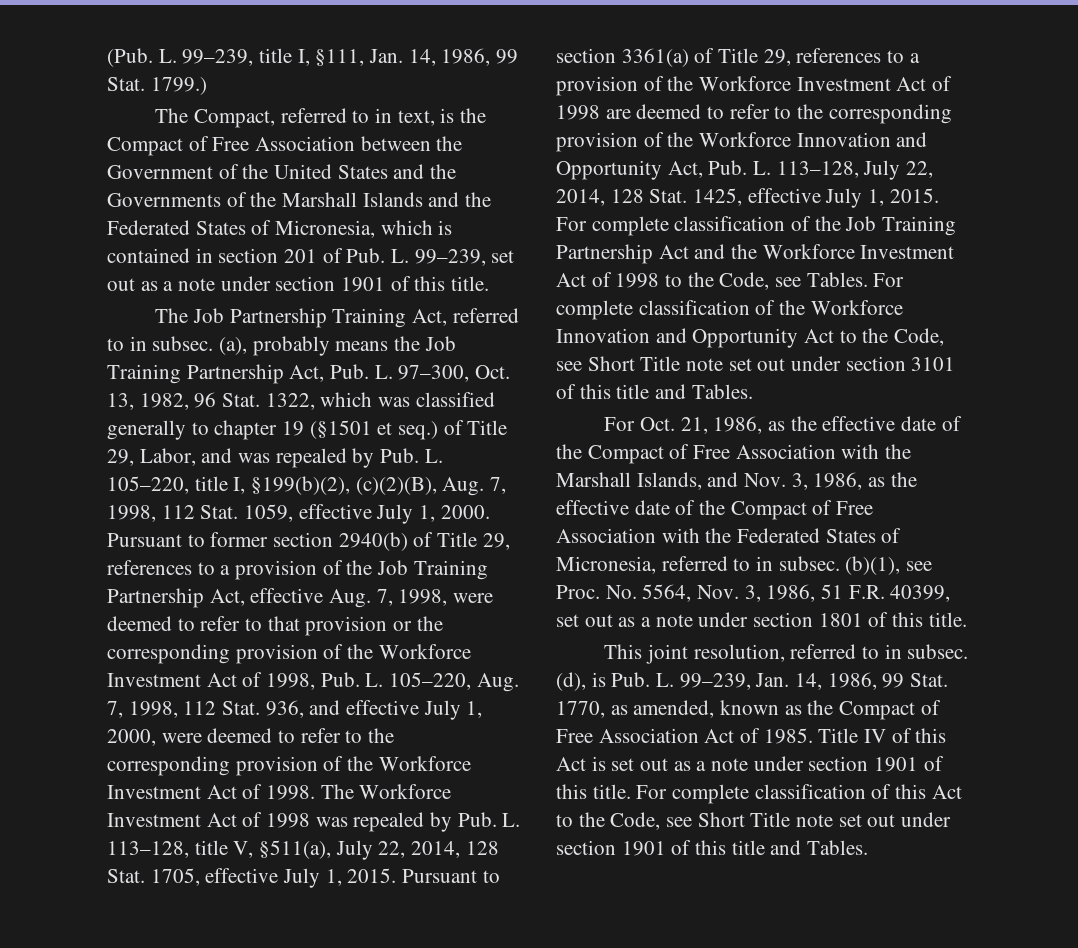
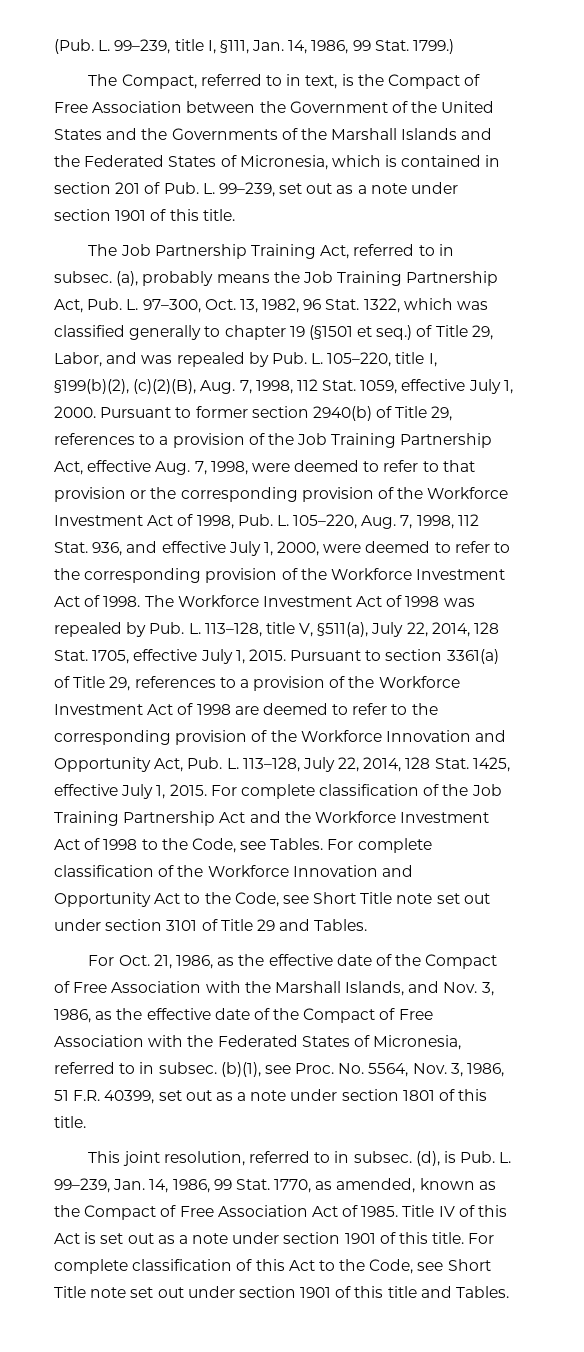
[579,384,650,399] this title -> [220,919,275,931] Title 29

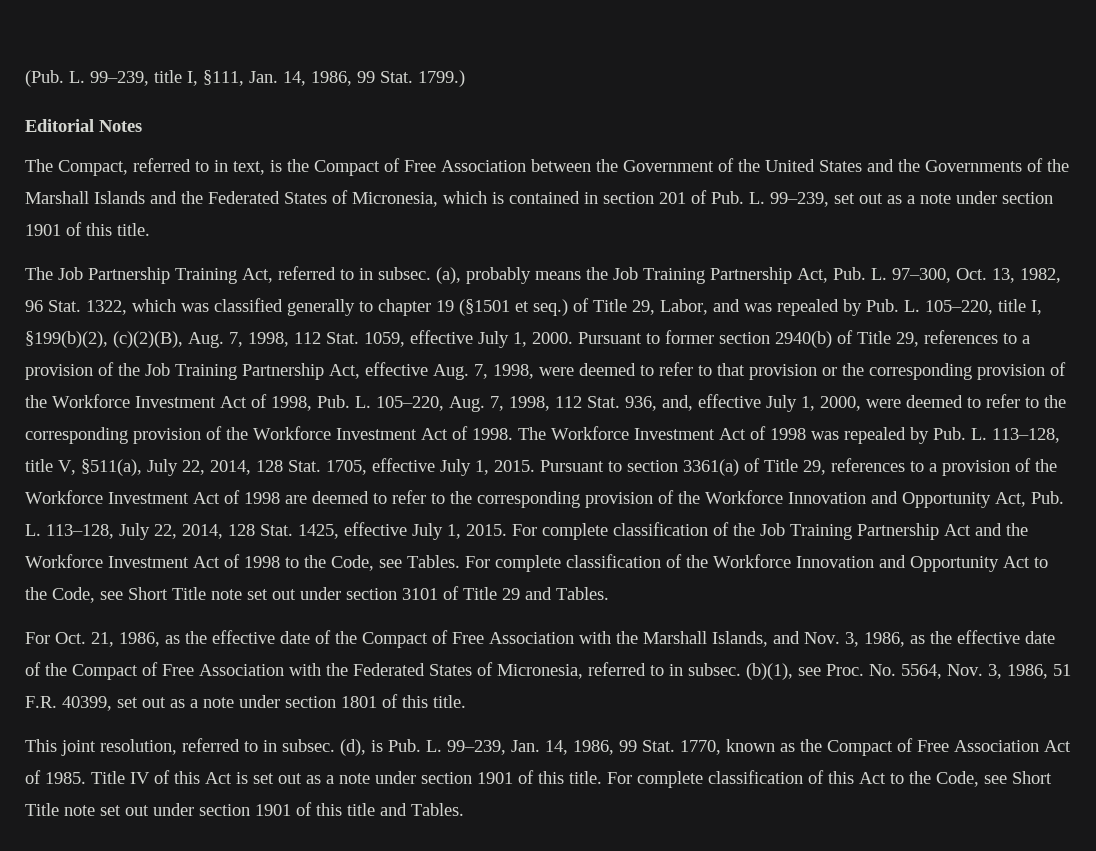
(455, 46) none -> [25,119,142,132] // Editorial Notes
[126,541,158,553] and -> [662,395,693,411] and,
[315,1178,416,1193] as amended, -> (721, 747) none

